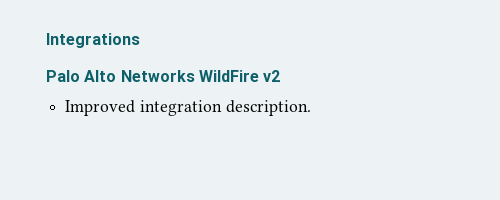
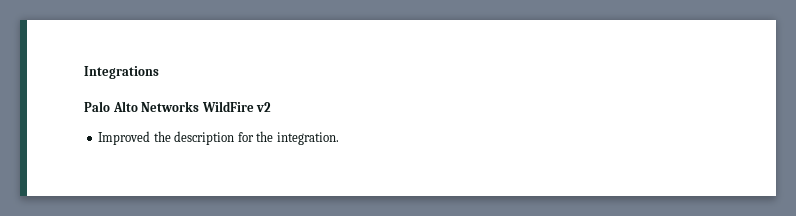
[139,100,311,116] integration description. -> [153,131,339,145] the description for the integration.

